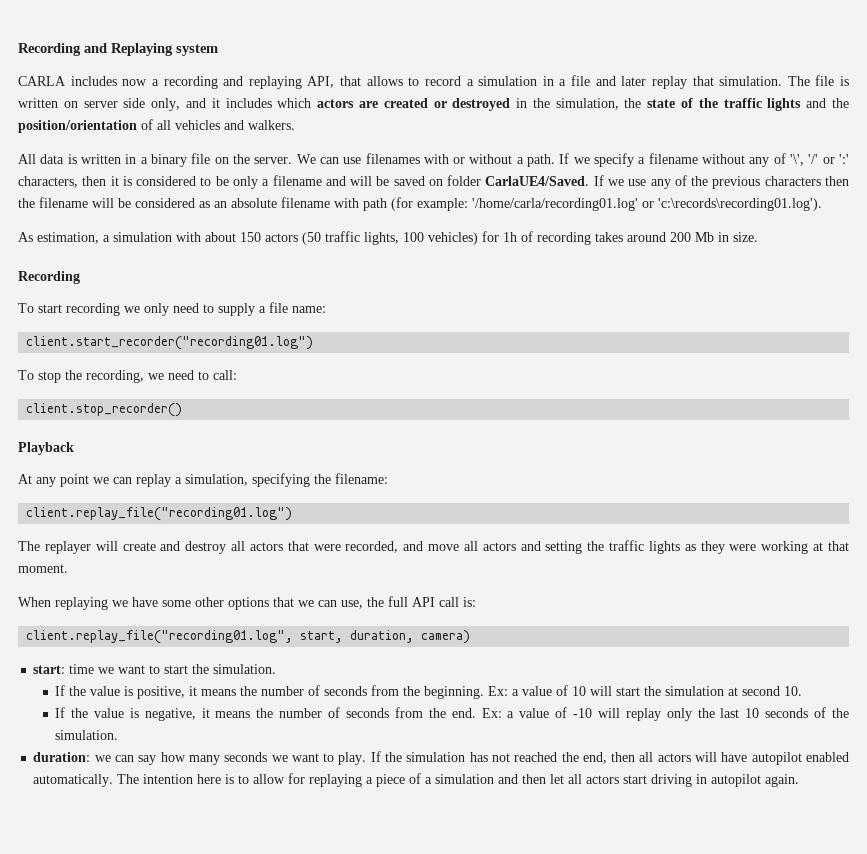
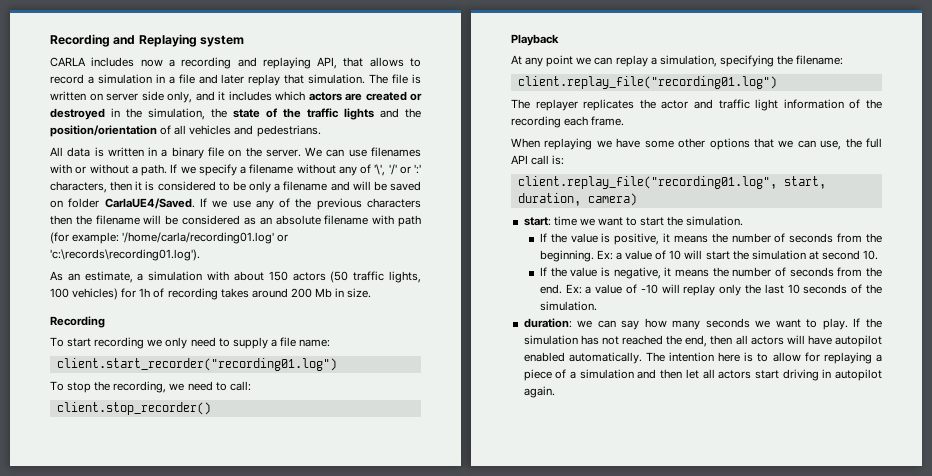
[248,120,295,130] walkers. -> [256,125,321,137] pedestrians.
[37,232,99,244] estimation, -> [67,271,133,283] an estimate,
[95,540,850,554] [18,564,68,573] will create and destroy all actors that were recorded, and move all actors and setting the traffic lights as they were working at that moment. -> [583,99,882,111] [511,116,625,128] replicates the actor and traffic light information of the recording each frame.

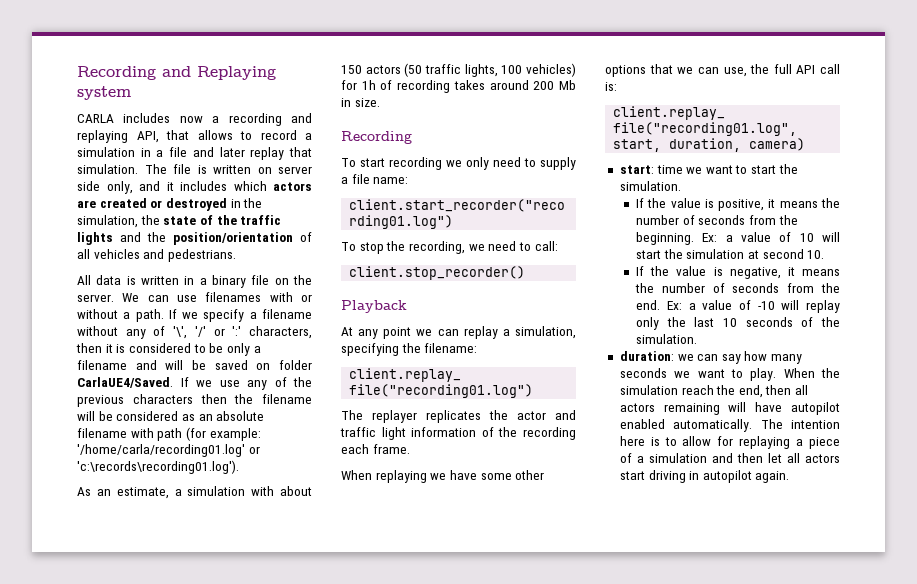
[853,318,883,328] [523,335,664,345] If the simulation has not reached -> [783,368,840,378] [619,385,714,395] When the simulation reach
(784, 340) none -> [663,403,720,415] remaining

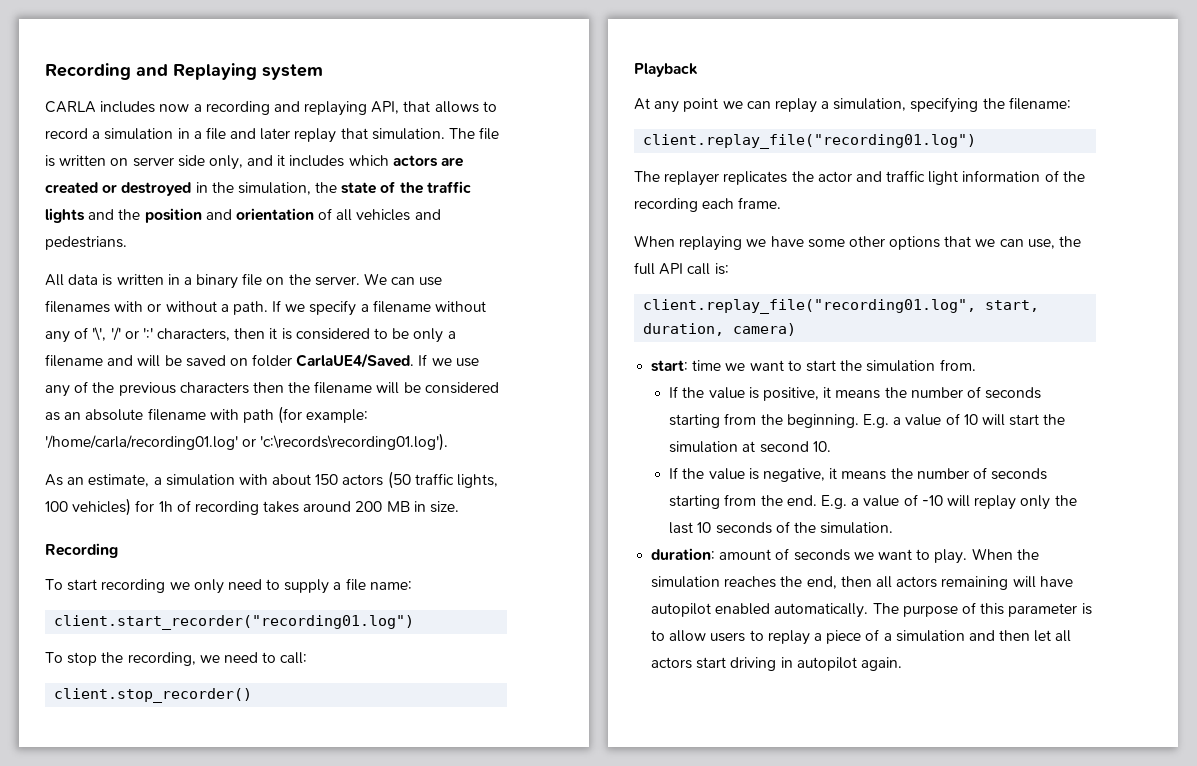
[173,232,293,245] position/orientation -> [144,208,314,223] position and orientation
[559,80,576,90] Mb -> [386,501,410,512] MB
[619,181,681,191] simulation. -> [866,359,976,372] simulation from.
(746, 220) none -> [669,414,721,428] starting
[702,233,718,242] Ex: -> [863,414,890,428] E.g.
(780, 288) none -> [669,495,721,509] starting
[666,301,682,310] Ex: -> [821,495,848,509] E.g.
[677,351,803,364] we can say how many -> [719,548,790,560] amount of
[681,385,714,395] reach -> [724,576,777,588] reaches
[791,420,840,429] [619,436,791,449] intention here is to allow for replaying -> [902,602,1092,617] [651,630,810,645] purpose of this parameter is to allow users to replay

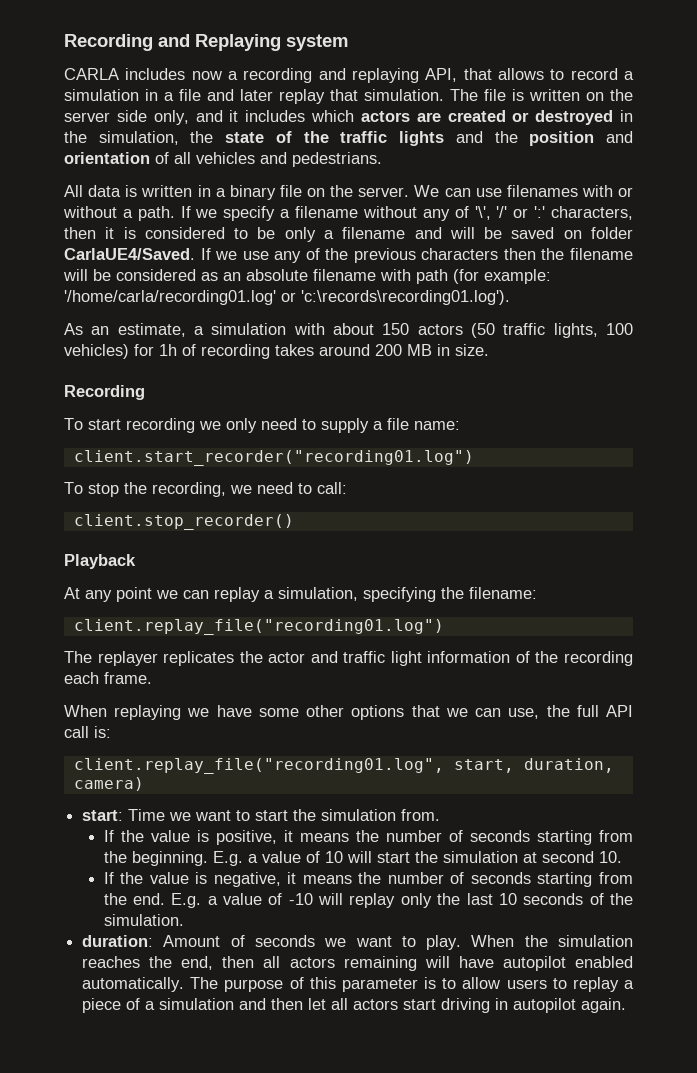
(129, 162) none -> [610,89,633,101] the
[692,360,722,371] time -> [128,809,166,821] Time
[719,549,772,560] amount -> [163,935,221,947] Amount

